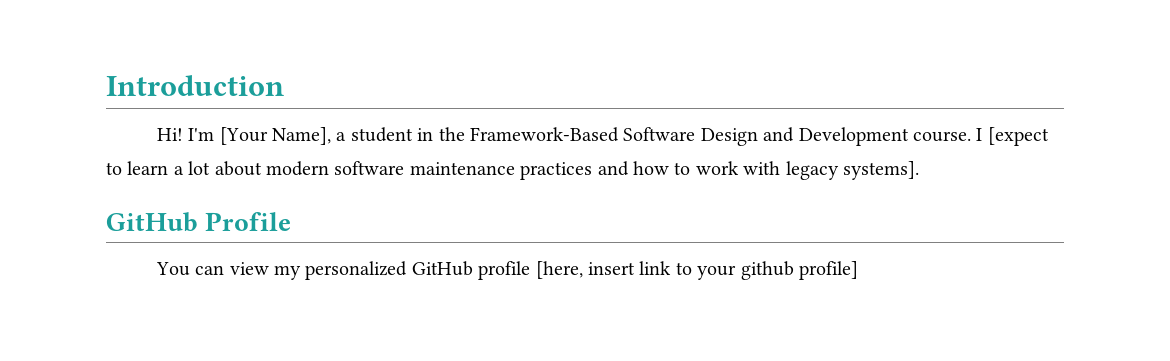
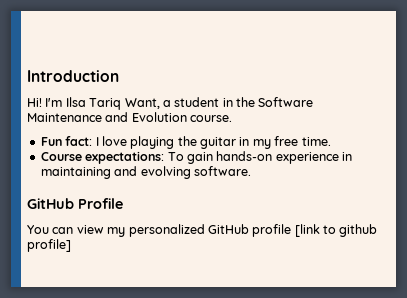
[219,127,331,145] [Your Name], -> [65,97,160,110] Ilsa Tariq Want,
[469,127,1049,146] [106,161,919,180] Framework-Based Software Design and Development course. I [expect to learn a lot about modern software maintenance practices and how to work with legacy systems]. -> [258,97,314,107] [27,112,233,122] [40,136,331,149] [40,151,352,164] [40,166,251,179] Software Maintenance and Evolution course. // Fun fact: I love playing the guitar in my free time. // Course expectations: To gain hands-on experience in maintaining and evolving software.
[535,261,737,280] [here, insert link to your -> [294,224,336,237] [link to

